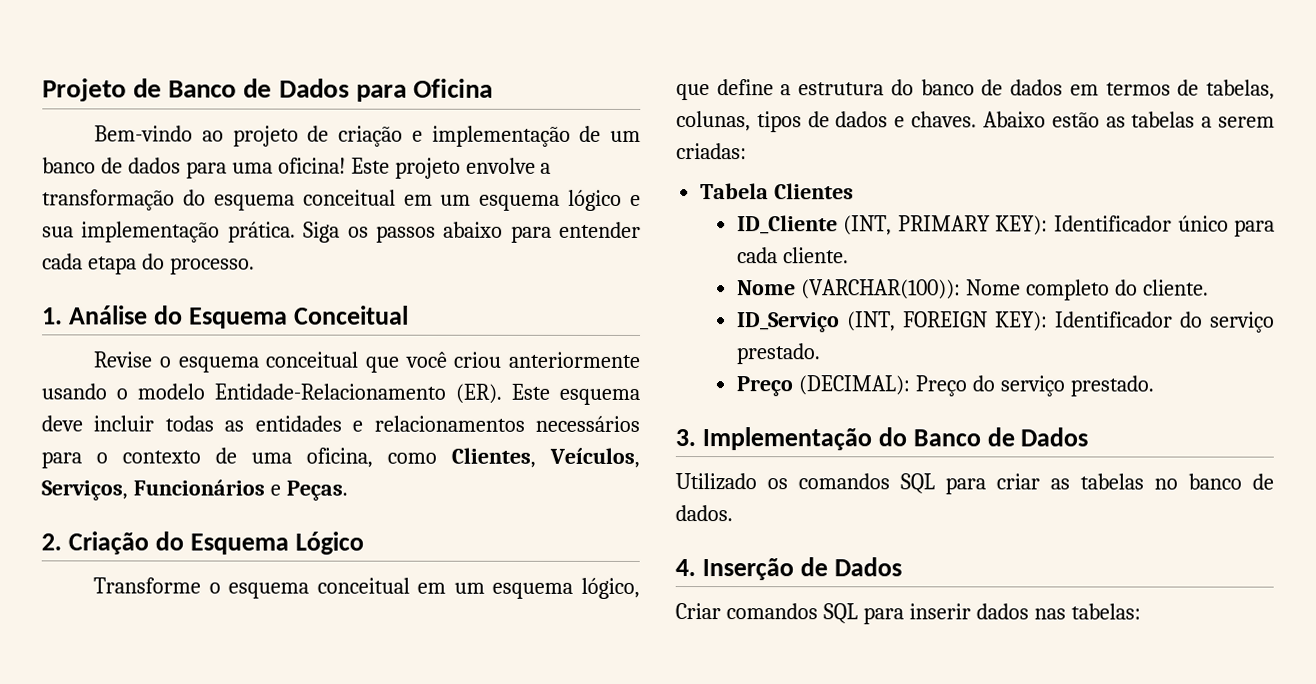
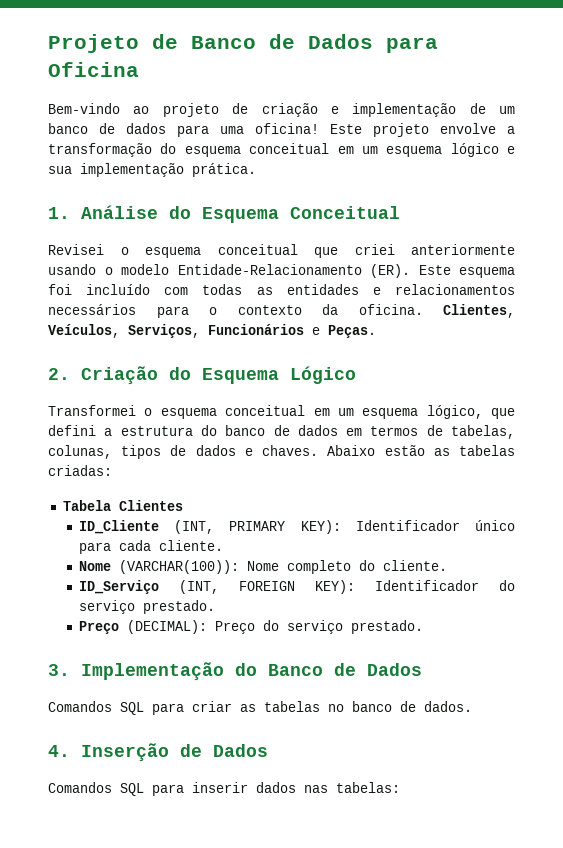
[303,221,641,243] [42,253,255,275] Siga os passos abaixo para entender cada etapa do processo. -> (256, 170) none
[93,351,153,368] Revise -> [48,244,104,255] Revisei
[404,351,502,368] você criou -> [354,244,395,255] criei
[41,415,155,432] deve incluir -> [48,284,189,295] foi incluído com
[215,447,437,468] de uma oficina, como -> [322,304,423,315] da oficina.
[93,577,202,594] Transforme -> [48,405,136,416] Transformei
[716,79,774,96] define -> [48,425,96,436] defini
[1201,116,1275,128] a serem -> (515, 450) none
[675,473,890,491] Utilizado os comandos -> [48,701,112,712] Comandos
[675,603,818,620] Criar comandos -> [48,782,112,793] Comandos

